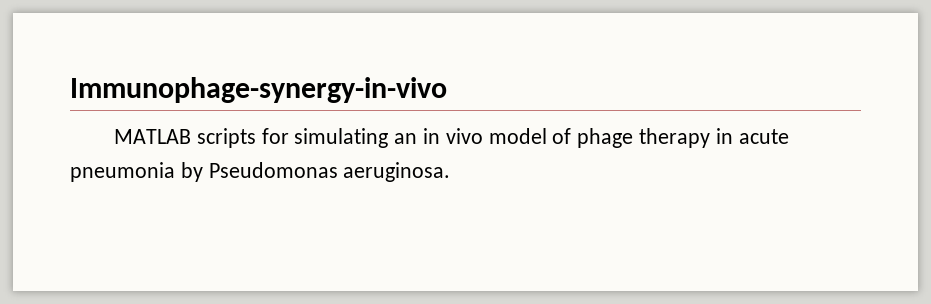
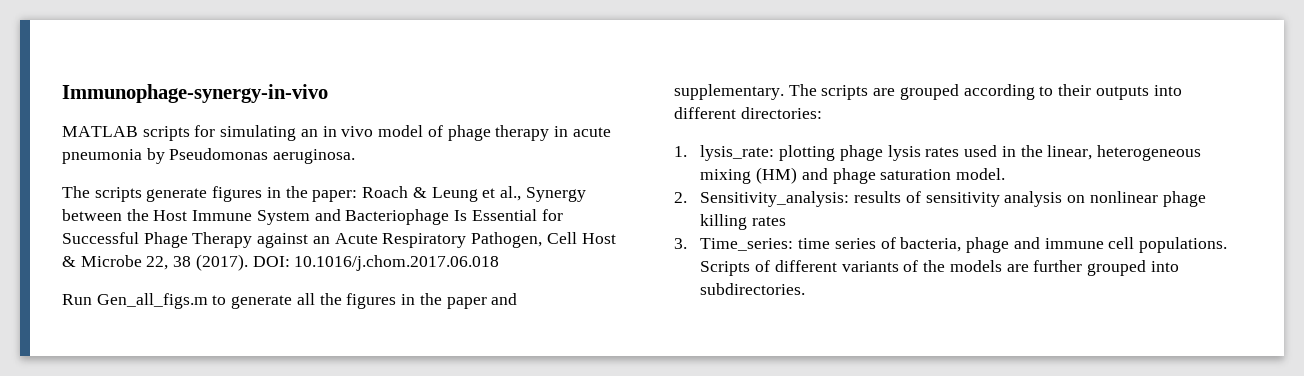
(451, 172) none -> [62,186,586,202] [62,209,563,225] [62,232,616,248] [62,254,500,271] [62,293,518,309] [674,84,1182,100] [674,107,822,119] [674,145,1202,161] [700,167,1006,184] [674,191,1206,207] [700,214,787,230] [674,237,1228,253] [700,260,1179,276] [700,283,806,295] // The scripts generate figures in the paper: Roach & Leung et al., Synergy between the Host Immune System and Bacteriophage Is Essential for Successful Phage Therapy against an Acute Respiratory Pathogen, Cell Host & Microbe 22, 38 (2017). DOI: 10.1016/j.chom.2017.06.018 // Run Gen_all_figs.m to generate all the figures in the paper and supplementary. The scripts are grouped according to their outputs into different directories: // 1. lysis_rate: plotting phage lysis rates used in the linear, heterogeneous mixing (HM) and phage saturation model. // 2. Sensitivity_analysis: results of sensitivity analysis on nonlinear phage killing rates // 3. Time_series: time series of bacteria, phage and immune cell populations. Scripts of different variants of the models are further grouped into subdirectories.

